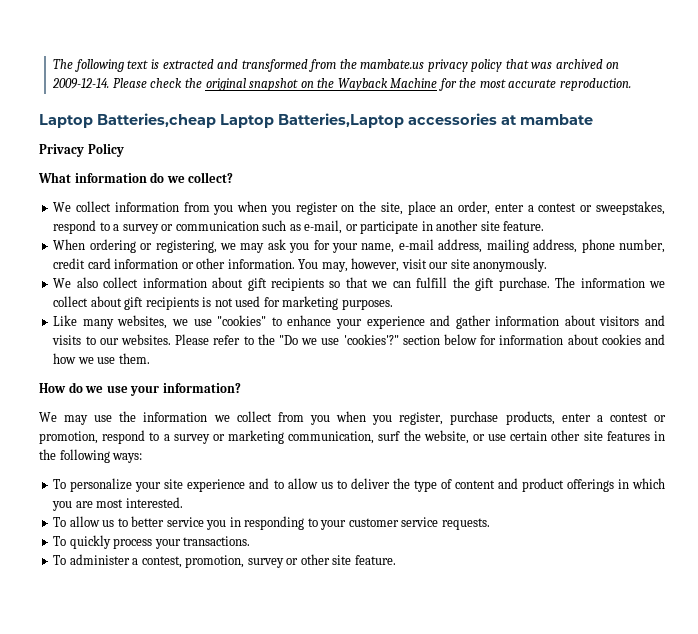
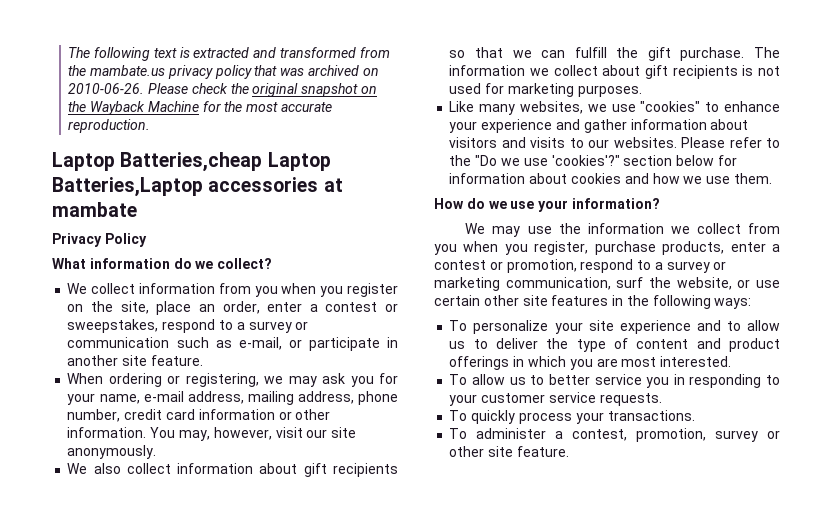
[52,78,110,89] 2009-12-14. -> [68,83,145,94] 2010-06-26.

